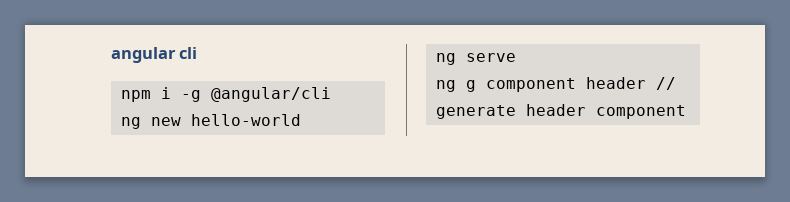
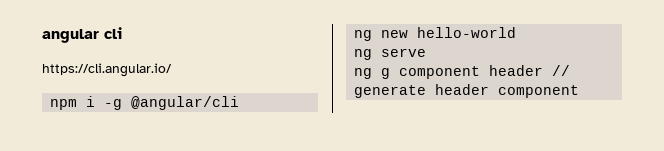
(198, 53) none -> [42,63,172,77] // https://cli.angular.io/

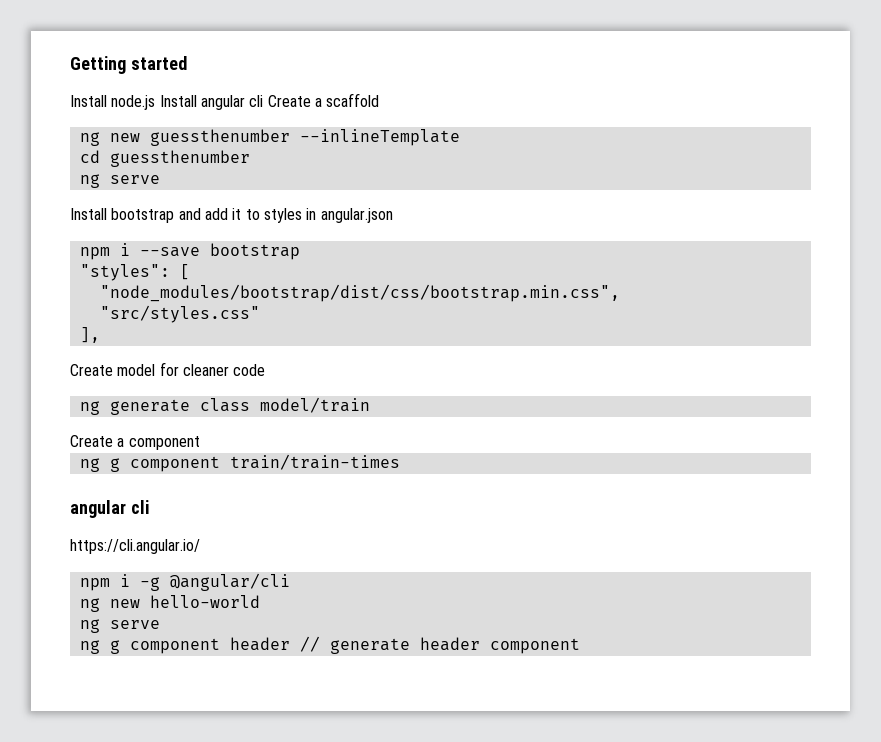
(42, 36) none -> [70,56,187,74] [70,93,380,110] [79,129,460,146] [79,150,250,167] [79,174,160,188] [70,208,393,223] [79,243,300,260] [79,264,190,281] [99,284,620,302] [99,305,260,323] [79,327,100,343] [70,362,266,376] [79,397,370,415] [70,435,200,450] [79,454,400,472] Getting started // Install node.js Install angular cli Create a scaffold // ng new guessthenumber --inlineTemplate // cd guessthenumber // ng serve // Install bootstrap and add it to styles in angular.json // npm i --save bootstrap // "styles": [ // "node_modules/bootstrap/dist/css/bootstrap.min.css", // "src/styles.css" // ], // Create model for cleaner code // ng generate class model/train // Create a component // ng g component train/train-times //

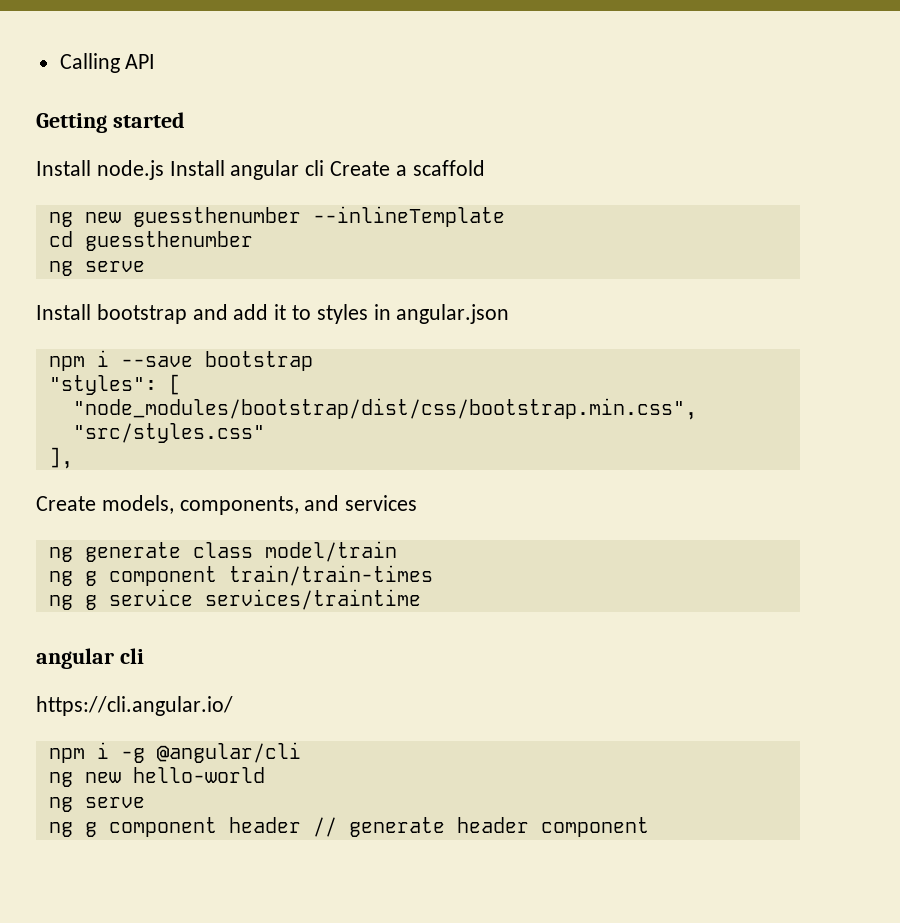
(70, 65) none -> [59,53,156,73] Calling API //
[117,362,266,376] model for cleaner code -> [101,495,418,515] models, components, and services
[70,435,200,450] // Create a component -> (397, 551) none
(400, 462) none -> [48,589,421,610] // ng g service services/traintime

